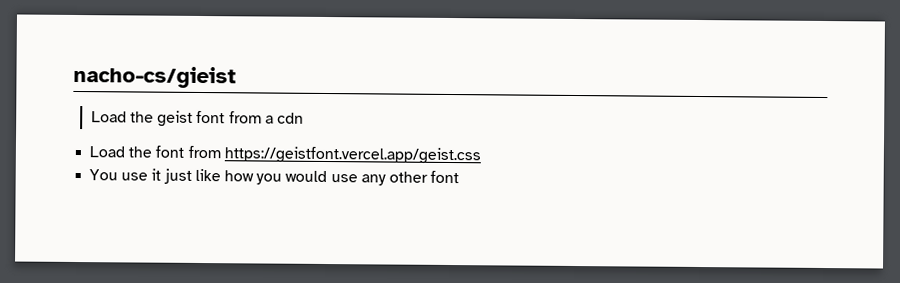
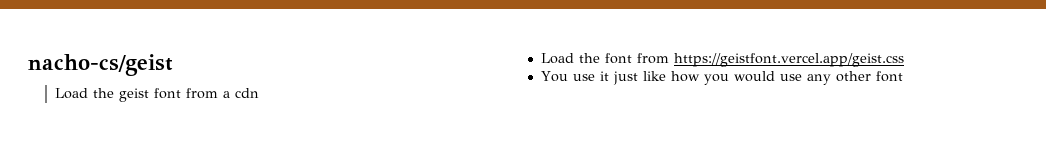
[73,65,236,89] nacho-cs/gieist -> [28,54,173,76] nacho-cs/geist

